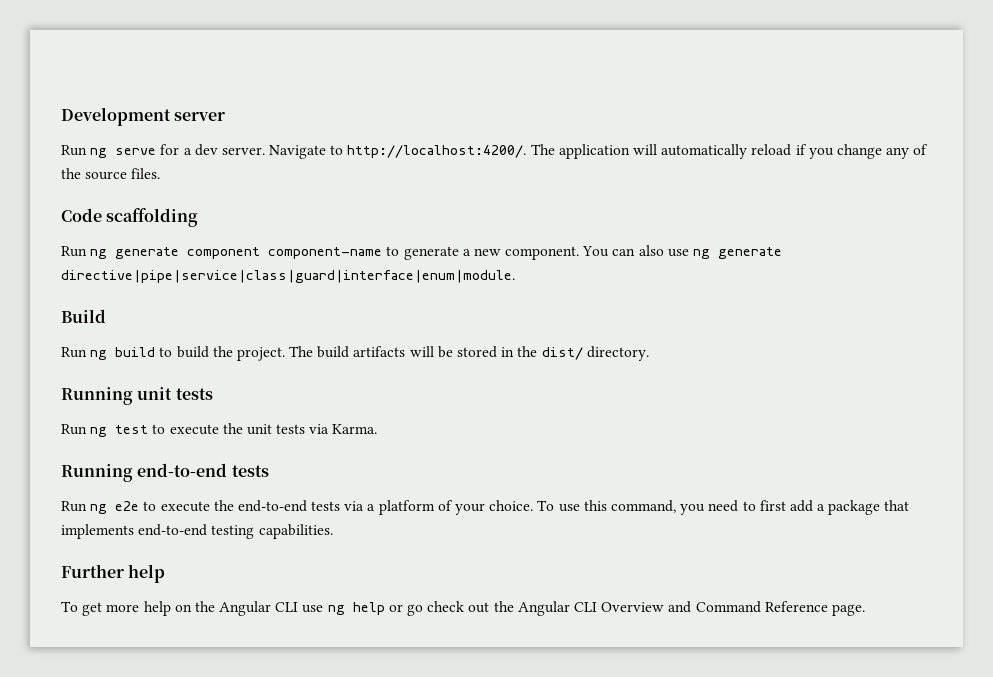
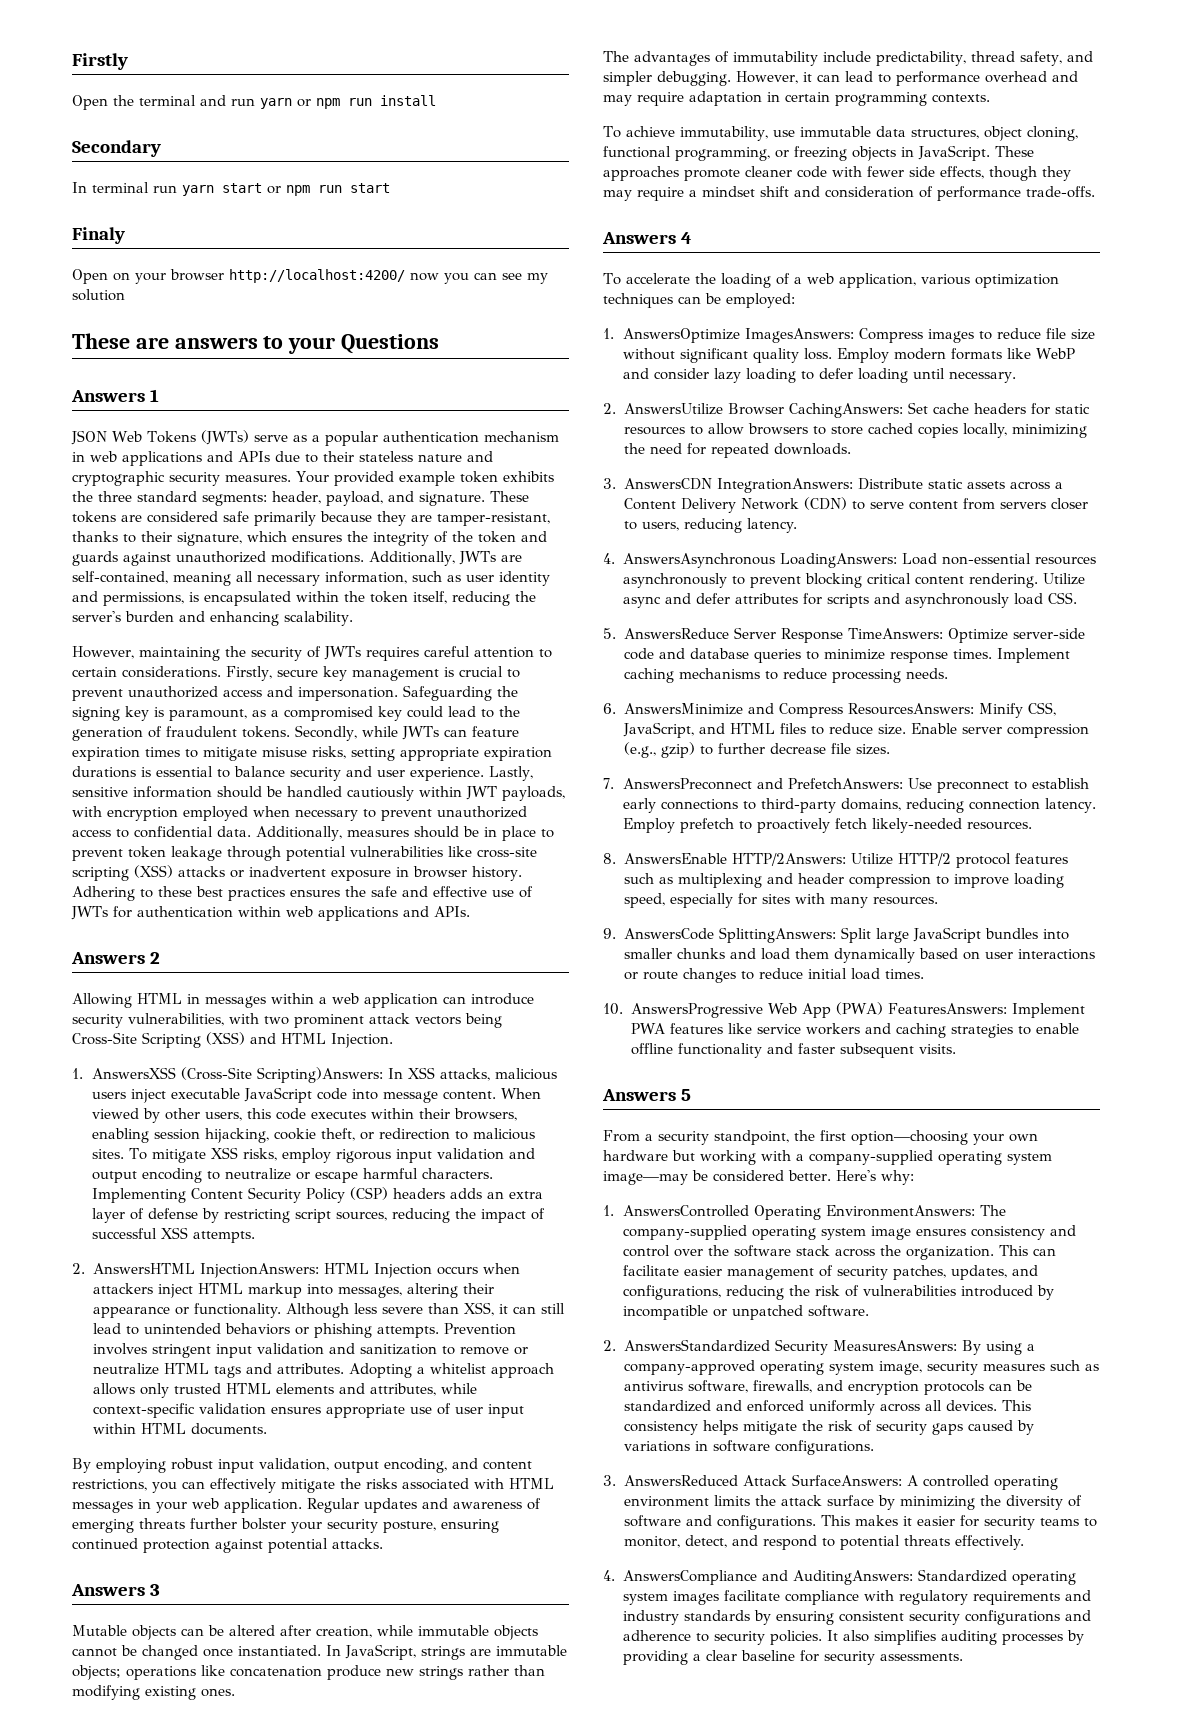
[61,107,226,126] [61,144,929,159] [61,168,161,180] [61,208,199,227] [61,245,783,260] [61,270,515,283] [61,309,106,323] [61,346,649,361] [61,387,213,405] [61,423,378,437] [61,463,269,482] [61,500,910,515] [61,524,333,539] [61,564,166,583] [61,601,865,616] Development server // Run ng serve for a dev server. Navigate to http://localhost:4200/. The application will automatically reload if you change any of the source files. // Code scaffolding // Run ng generate component component-name to generate a new component. You can also use ng generate directive|pipe|service|class|guard|interface|enum|module. // Build // Run ng build to build the project. The build artifacts will be stored in the dist/ directory. // Running unit tests // Run ng test to execute the unit tests via Karma. // Running end-to-end tests // Run ng e2e to execute the end-to-end tests via a platform of your choice. To use this command, you need to first add a package that implements end-to-end testing capabilities. // Further help // To get more help on the Angular CLI use ng help or go check out the Angular CLI Overview and Command Reference page. -> [72,53,128,70] [72,95,436,110] [72,140,161,157] [72,182,390,196] [72,227,125,244] [72,269,548,284] [72,289,125,301] [72,333,440,354] [71,389,160,402] [71,430,559,446] [72,451,493,466] [72,471,554,486] [72,491,529,506] [72,511,550,526] [72,531,547,546] [72,551,522,566] [72,571,550,586] [72,591,536,606] [72,611,353,626] [72,646,552,661] [72,666,520,681] [72,685,518,701] [72,706,520,721] [72,725,519,741] [72,746,552,761] [72,766,533,781] [72,786,565,801] [72,806,527,821] [72,826,554,841] [72,846,537,861] [72,865,522,881] [72,886,533,901] [71,906,470,921] [71,952,161,964] [72,993,534,1008] [72,1013,502,1028] [72,1032,393,1048] [72,1067,557,1083] [91,1087,541,1103] [91,1108,517,1123] [91,1128,535,1143] [91,1147,535,1163] [91,1168,493,1183] [91,1187,543,1203] [91,1208,545,1223] [91,1227,255,1243] [72,1263,520,1278] [92,1283,494,1298] [92,1302,566,1318] [92,1323,516,1338] [92,1343,528,1358] [92,1363,554,1378] [92,1383,477,1398] [92,1403,524,1418] [92,1423,267,1435] [72,1458,532,1473] [72,1478,554,1493] [72,1498,541,1513] [72,1518,499,1533] [72,1538,383,1553] [71,1584,161,1596] [72,1625,538,1640] [72,1644,567,1660] [72,1665,545,1680] [72,1685,235,1700] [603,51,1093,66] [603,71,1078,86] [603,91,990,106] [603,126,1078,141] [603,145,1034,161] [603,166,1071,181] [603,186,1095,201] [602,232,693,244] [603,273,1059,288] [603,293,795,308] [603,328,1095,343] [622,348,1075,363] [622,368,1016,383] [603,402,1090,418] [623,423,1088,438] [623,443,851,458] [603,478,1063,493] [623,497,1088,513] [623,518,798,533] [603,553,1096,568] [622,573,1085,588] [622,592,1077,608] [603,627,1085,643] [623,648,1070,663] [623,668,948,683] [603,702,1056,718] [622,722,1089,738] [623,742,890,758] [603,778,1089,793] [622,798,1096,813] [622,818,1032,833] [603,853,1068,868] [623,873,1064,888] [623,893,938,908] [603,927,1069,943] [623,948,1095,963] [623,968,924,983] [603,1002,1086,1018] [630,1023,1080,1038] [630,1043,956,1058] [602,1089,692,1101] [603,1130,1038,1145] [603,1150,1052,1165] [603,1170,914,1185] [603,1205,1006,1220] [622,1225,1076,1240] [622,1245,1056,1260] [622,1265,1038,1280] [622,1285,1054,1300] [622,1305,869,1320] [603,1339,1035,1355] [623,1360,1099,1375] [623,1380,1032,1395] [623,1400,1031,1415] [623,1420,1034,1435] [623,1440,874,1455] [603,1474,1058,1490] [623,1495,1082,1510] [623,1515,1097,1530] [623,1535,1025,1550] [603,1569,1076,1585] [622,1590,1091,1605] [622,1610,1091,1625] [622,1630,1084,1645] [622,1650,963,1665] Firstly // Open the terminal and run yarn or npm run install // Secondary // In terminal run yarn start or npm run start // Finaly // Open on your browser http://localhost:4200/ now you can see my solution // These are answers to your Questions // Answers 1 // JSON Web Tokens (JWTs) serve as a popular authentication mechanism in web applications and APIs due to their stateless nature and cryptographic security measures. Your provided example token exhibits the three standard segments: header, payload, and signature. These tokens are considered safe primarily because they are tamper-resistant, thanks to their signature, which ensures the integrity of the token and guards against unauthorized modifications. Additionally, JWTs are self-contained, meaning all necessary information, such as user identity and permissions, is encapsulated within the token itself, reducing the server's burden and enhancing scalability. // However, maintaining the security of JWTs requires careful attention to certain considerations. Firstly, secure key management is crucial to prevent unauthorized access and impersonation. Safeguarding the signing key is paramount, as a compromised key could lead to the generation of fraudulent tokens. Secondly, while JWTs can feature expiration times to mitigate misuse risks, setting appropriate expiration durations is essential to balance security and user experience. Lastly, sensitive information should be handled cautiously within JWT payloads, with encryption employed when necessary to prevent unauthorized access to confidential data. Additionally, measures should be in place to prevent token leakage through potential vulnerabilities like cross-site scripting (XSS) attacks or inadvertent exposure in browser history. Adhering to these best practices ensures the safe and effective use of JWTs for authentication within web applications and APIs. // Answers 2 // Allowing HTML in messages within a web application can introduce security vulnerabilities, with two prominent attack vectors being Cross-Site Scripting (XSS) and HTML Injection. // 1. AnswersXSS (Cross-Site Scripting)Answers: In XSS attacks, malicious users inject executable JavaScript code into message content. When viewed by other users, this code executes within their browsers, enabling session hijacking, cookie theft, or redirection to malicious sites. To mitigate XSS risks, employ rigorous input validation and output encoding to neutralize or escape harmful characters. Implementing Content Security Policy (CSP) headers adds an extra layer of defense by restricting script sources, reducing the impact of successful XSS attempts. // 2. AnswersHTML InjectionAnswers: HTML Injection occurs when attackers inject HTML markup into messages, altering their appearance or functionality. Although less severe than XSS, it can still lead to unintended behaviors or phishing attempts. Prevention involves stringent input validation and sanitization to remove or neutralize HTML tags and attributes. Adopting a whitelist approach allows only trusted HTML elements and attributes, while context-specific validation ensures appropriate use of user input within HTML documents. // By employing robust input validation, output encoding, and content restrictions, you can effectively mitigate the risks associated with HTML messages in your web application. Regular updates and awareness of emerging threats further bolster your security posture, ensuring continued protection against potential attacks. // Answers 3 // Mutable objects can be altered after creation, while immutable objects cannot be changed once instantiated. In JavaScript, strings are immutable objects; operations like concatenation produce new strings rather than modifying existing ones. // The advantages of immutability include predictability, thread safety, and simpler debugging. However, it can lead to performance overhead and may require adaptation in certain programming contexts. // To achieve immutability, use immutable data structures, object cloning, functional programming, or freezing objects in JavaScript. These approaches promote cleaner code with fewer side effects, though they may require a mindset shift and consideration of performance trade-offs. // Answers 4 // To accelerate the loading of a web application, various optimization techniques can be employed: // 1. AnswersOptimize ImagesAnswers: Compress images to reduce file size without significant quality loss. Employ modern formats like WebP and consider lazy loading to defer loading until necessary. // 2. AnswersUtilize Browser CachingAnswers: Set cache headers for static resources to allow browsers to store cached copies locally, minimizing the need for repeated downloads. // 3. AnswersCDN IntegrationAnswers: Distribute static assets across a Content Delivery Network (CDN) to serve content from servers closer to users, reducing latency. // 4. AnswersAsynchronous LoadingAnswers: Load non-essential resources asynchronously to prevent blocking critical content rendering. Utilize async and defer attributes for scripts and asynchronously load CSS. // 5. AnswersReduce Server Response TimeAnswers: Optimize server-side code and database queries to minimize response times. Implement caching mechanisms to reduce processing needs. // 6. AnswersMinimize and Compress ResourcesAnswers: Minify CSS, JavaScript, and HTML files to reduce size. Enable server compression (e.g., gzip) to further decrease file sizes. // 7. AnswersPreconnect and PrefetchAnswers: Use preconnect to establish early connections to third-party domains, reducing connection latency. Employ prefetch to proactively fetch likely-needed resources. // 8. AnswersEnable HTTP/2Answers: Utilize HTTP/2 protocol features such as multiplexing and header compression to improve loading speed, especially for sites with many resources. // 9. AnswersCode SplittingAnswers: Split large JavaScript bundles into smaller chunks and load them dynamically based on user interactions or route changes to reduce initial load times. // 10. AnswersProgressive Web App (PWA) FeaturesAnswers: Implement PWA features like service workers and caching strategies to enable offline functionality and faster subsequent visits. // Answers 5 // From a security standpoint, the first option—choosing your own hardware but working with a company-supplied operating system image—may be considered better. Here's why: // 1. AnswersControlled Operating EnvironmentAnswers: The company-supplied operating system image ensures consistency and control over the software stack across the organization. This can facilitate easier management of security patches, updates, and configurations, reducing the risk of vulnerabilities introduced by incompatible or unpatched software. // 2. AnswersStandardized Security MeasuresAnswers: By using a company-approved operating system image, security measures such as antivirus software, firewalls, and encryption protocols can be standardized and enforced uniformly across all devices. This consistency helps mitigate the risk of security gaps caused by variations in software configurations. // 3. AnswersReduced Attack SurfaceAnswers: A controlled operating environment limits the attack surface by minimizing the diversity of software and configurations. This makes it easier for security teams to monitor, detect, and respond to potential threats effectively. // 4. AnswersCompliance and AuditingAnswers: Standardized operating system images facilitate compliance with regulatory requirements and industry standards by ensuring consistent security configurations and adherence to security policies. It also simplifies auditing processes by providing a clear baseline for security assessments.

